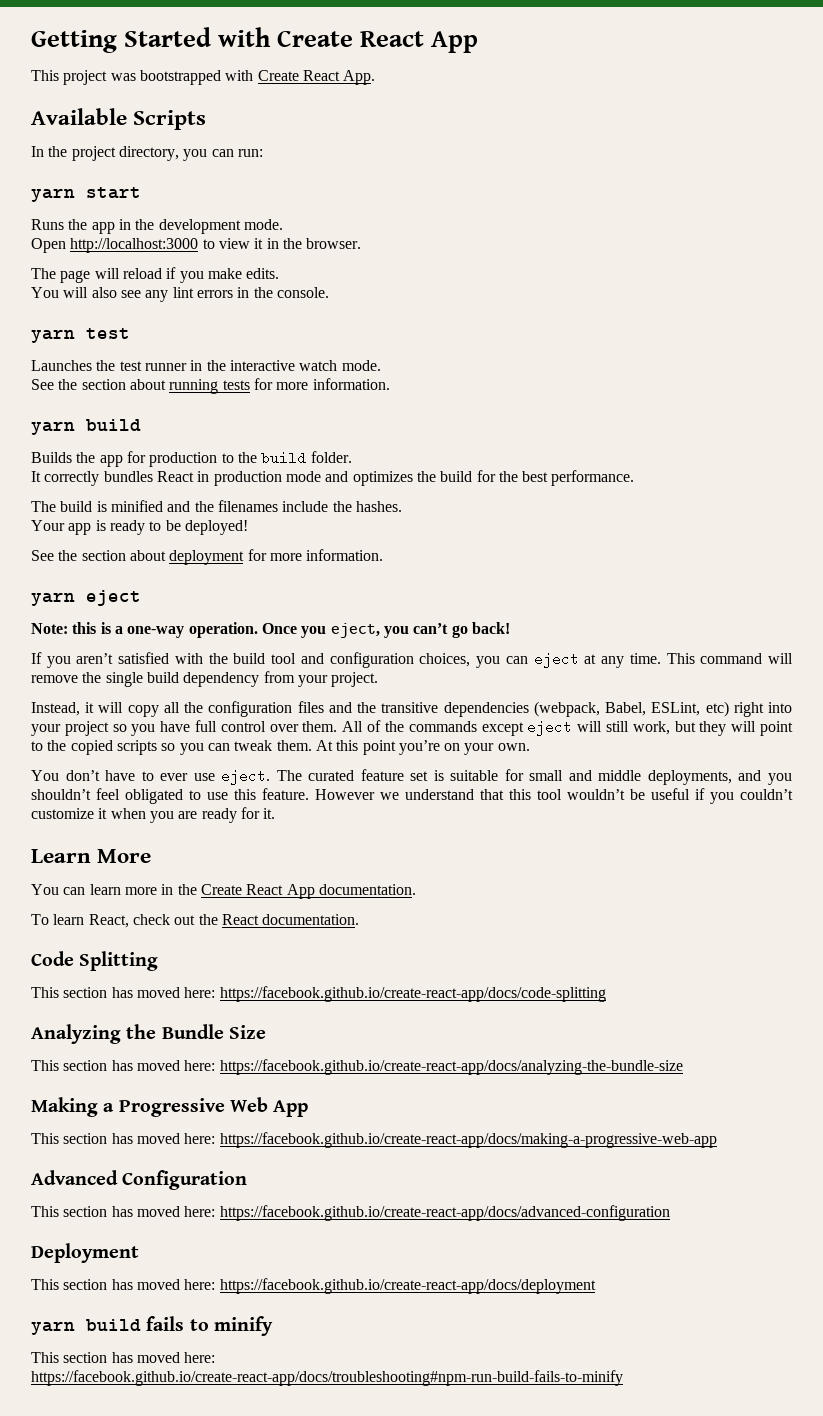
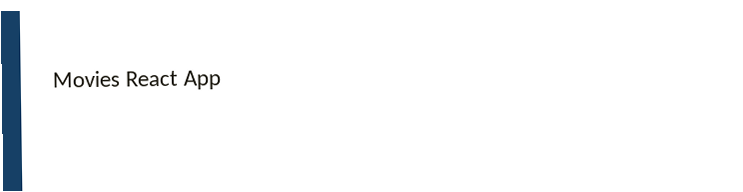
[31,27,479,53] [31,70,376,85] [31,108,207,130] [31,146,263,161] [31,187,141,202] [31,219,283,234] [31,238,362,253] [31,267,280,283] [31,287,329,302] [31,328,130,343] [31,360,381,371] [31,378,390,394] [31,419,141,435] [31,451,352,467] [31,470,635,486] [31,500,402,512] [31,520,248,535] [31,549,384,565] [31,590,141,606] [31,622,510,638] [31,652,793,668] [31,671,379,687] [31,701,793,717] [31,720,794,736] [31,740,530,755] [31,769,792,785] [31,788,793,804] [31,807,276,823] [31,849,152,863] [31,884,416,899] [31,914,360,928] [31,951,159,971] [31,986,606,1002] [31,1024,266,1044] [31,1059,683,1075] [31,1097,309,1117] [31,1132,717,1148] [31,1170,248,1190] [31,1205,670,1221] [31,1243,139,1263] [31,1278,596,1294] [31,1316,273,1336] [31,1352,216,1363] [31,1370,623,1386] Getting Started with Create React App // This project was bootstrapped with Create React App. // Available Scripts // In the project directory, you can run: // yarn start // Runs the app in the development mode. // Open http://localhost:3000 to view it in the browser. // The page will reload if you make edits. // You will also see any lint errors in the console. // yarn test // Launches the test runner in the interactive watch mode. // See the section about running tests for more information. // yarn build // Builds the app for production to the build folder. // It correctly bundles React in production mode and optimizes the build for the best performance. // The build is minified and the filenames include the hashes. // Your app is ready to be deployed! // See the section about deployment for more information. // yarn eject // Note: this is a one-way operation. Once you eject, you can’t go back! // If you aren’t satisfied with the build tool and configuration choices, you can eject at any time. This command will remove the single build dependency from your project. // Instead, it will copy all the configuration files and the transitive dependencies (webpack, Babel, ESLint, etc) right into your project so you have full control over them. All of the commands except eject will still work, but they will point to the copied scripts so you can tweak them. At this point you’re on your own. // You don’t have to ever use eject. The curated feature set is suitable for small and middle deployments, and you shouldn’t feel obligated to use this feature. However we understand that this tool wouldn’t be useful if you couldn’t customize it when you are ready for it. // Learn More // You can learn more in the Create React App documentation. // To learn React, check out the React documentation. // Code Splitting // This section has moved here: https://facebook.github.io/create-react-app/docs/code-splitting // Analyzing the Bundle Size // This section has moved here: https://facebook.github.io/create-react-app/docs/analyzing-the-bundle-size // Making a Progressive Web App // This section has moved here: https://facebook.github.io/create-react-app/docs/making-a-progressive-web-app // Advanced Configuration // This section has moved here: https://facebook.github.io/create-react-app/docs/advanced-configuration // Deployment // This section has moved here: https://facebook.github.io/create-react-app/docs/deployment // yarn build fails to minify // This section has moved here: https://facebook.github.io/create-react-app/docs/troubleshooting#npm-run-build-fails-to-minify -> [52,70,222,90] Movies React App

